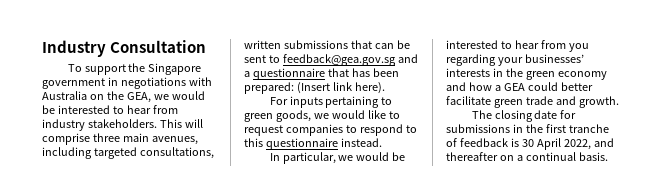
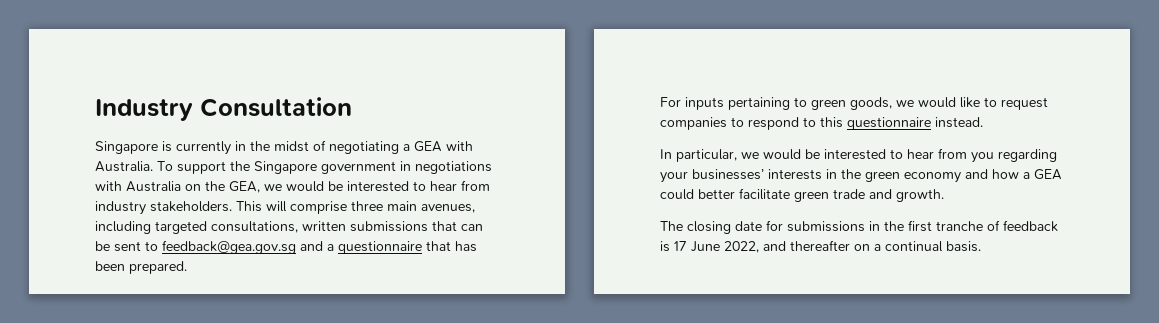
(207, 46) none -> [95,140,473,155] [95,161,153,172] Singapore is currently in the midst of negotiating a GEA with Australia.
[244,82,385,94] prepared: (Insert link here). -> [129,261,187,274] prepared.
[521,138,561,150] 30 April -> [674,241,720,252] 17 June

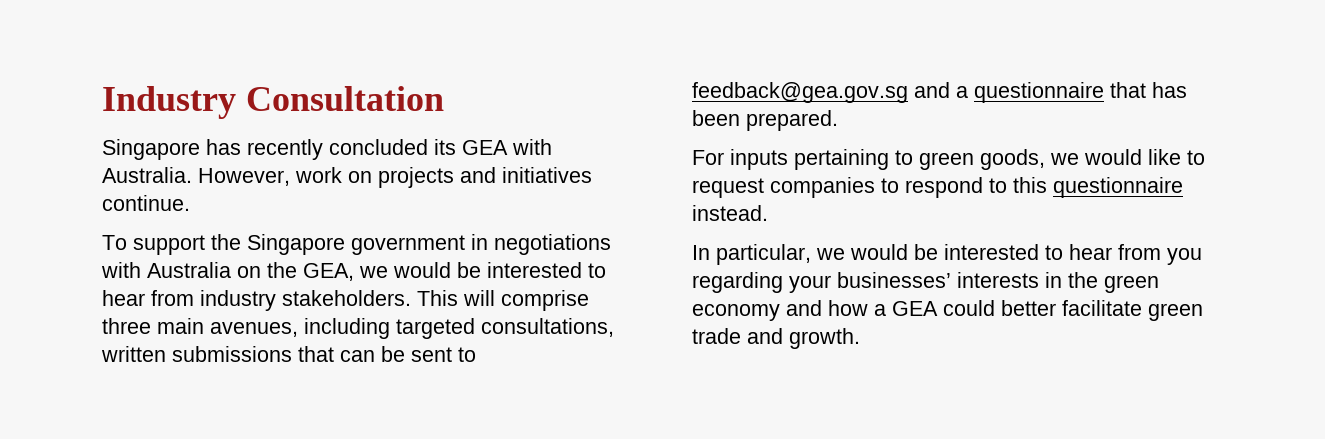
[162,140,473,155] [95,161,153,172] is currently in the midst of negotiating a GEA with Australia. -> [206,139,552,160] [102,167,592,188] [102,195,190,211] has recently concluded its GEA with Australia. However, work on projects and initiatives continue. //
[660,220,1058,234] [660,240,981,253] // The closing date for submissions in the first tranche of feedback is 17 June 2022, and thereafter on a continual basis. -> (860, 338) none

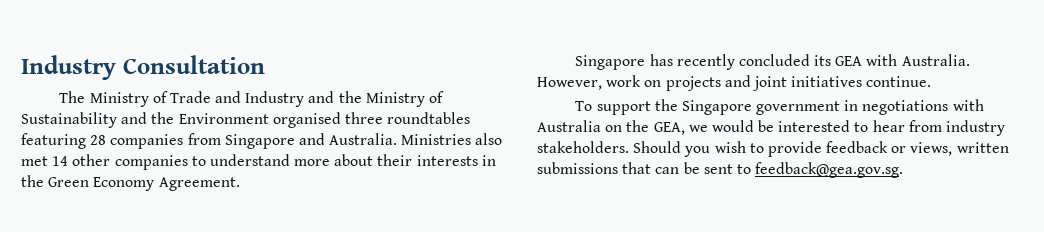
(444, 98) none -> [59,91,445,107] [21,112,471,128] [21,133,503,149] [21,154,496,170] [21,175,240,191] // The Ministry of Trade and Industry and the Ministry of Sustainability and the Environment organised three roundtables featuring 28 companies from Singapore and Australia. Ministries also met 14 other companies to understand more about their interests in the Green Economy Agreement.
(496, 175) none -> [752,76,787,91] joint
[417,290,589,311] [102,318,614,339] This will comprise three main avenues, including targeted consultations, -> [633,141,953,157] Should you wish to provide feedback or views,
[692,82,1187,103] [692,110,838,131] [692,149,1205,170] [692,177,1183,198] [692,205,768,221] [692,244,1202,265] [692,272,1159,293] [692,300,1203,321] [692,328,860,349] feedback@gea.gov.sg and a questionnaire that has been prepared. // For inputs pertaining to green goods, we would like to request companies to respond to this questionnaire instead. // In particular, we would be interested to hear from you regarding your businesses’ interests in the green economy and how a GEA could better facilitate green trade and growth. -> [755,162,904,178] feedback@gea.gov.sg.

